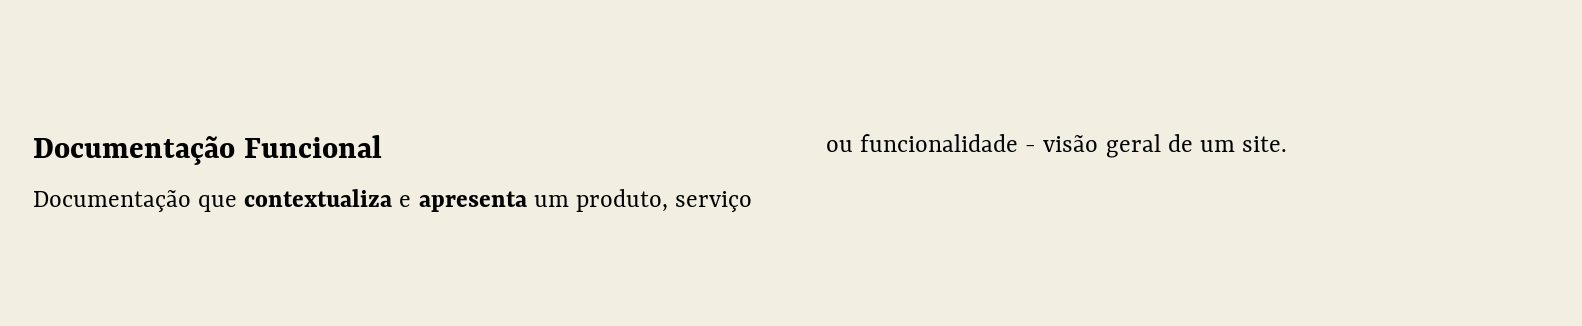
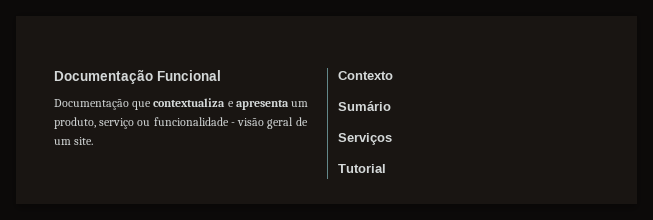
(1288, 144) none -> [338,71,393,80] [338,101,391,111] [338,133,392,145] [338,164,386,173] // Contexto // Sumário // Serviços // Tutorial

